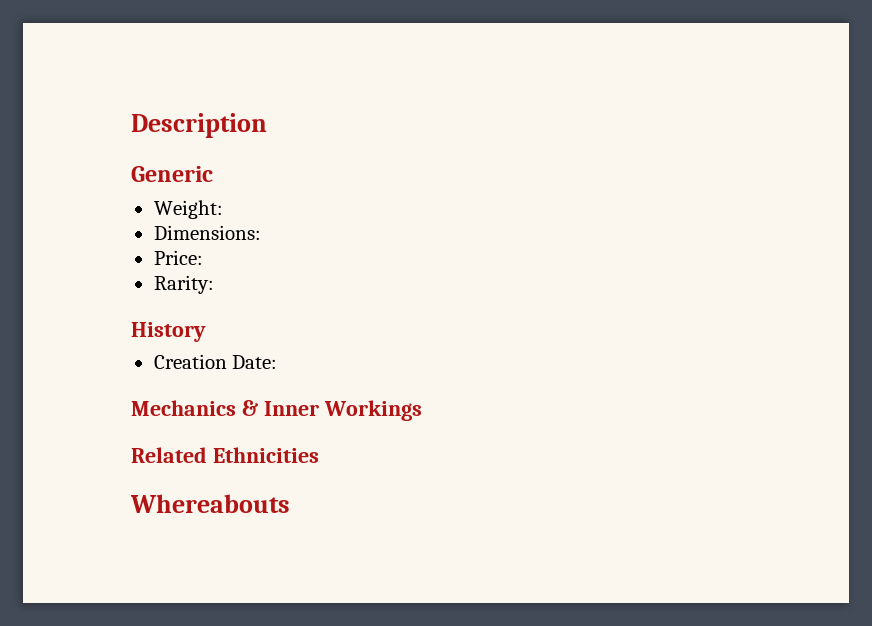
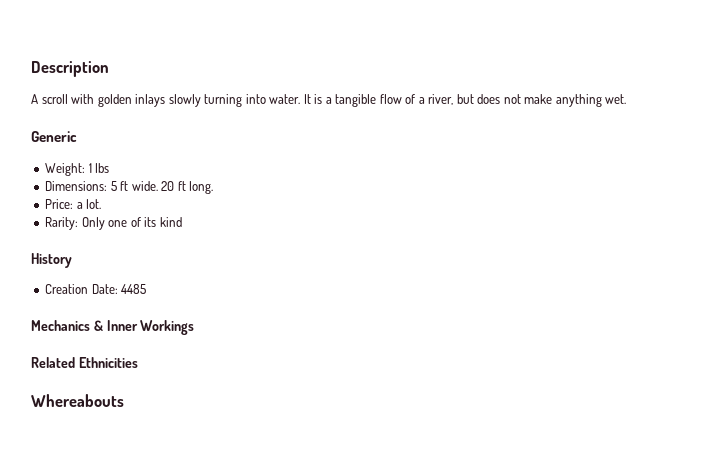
(267, 125) none -> [31,94,627,107] // A scroll with golden inlays slowly turning into water. It is a tangible flow of a river, but does not make anything wet.
(223, 209) none -> [88,163,110,173] 1 lbs
(261, 232) none -> [110,181,214,194] 5 ft wide. 20 ft long.
(203, 257) none -> [76,199,102,209] a lot.
(214, 284) none -> [81,217,182,230] Only one of its kind
(278, 362) none -> [121,284,147,294] 4485

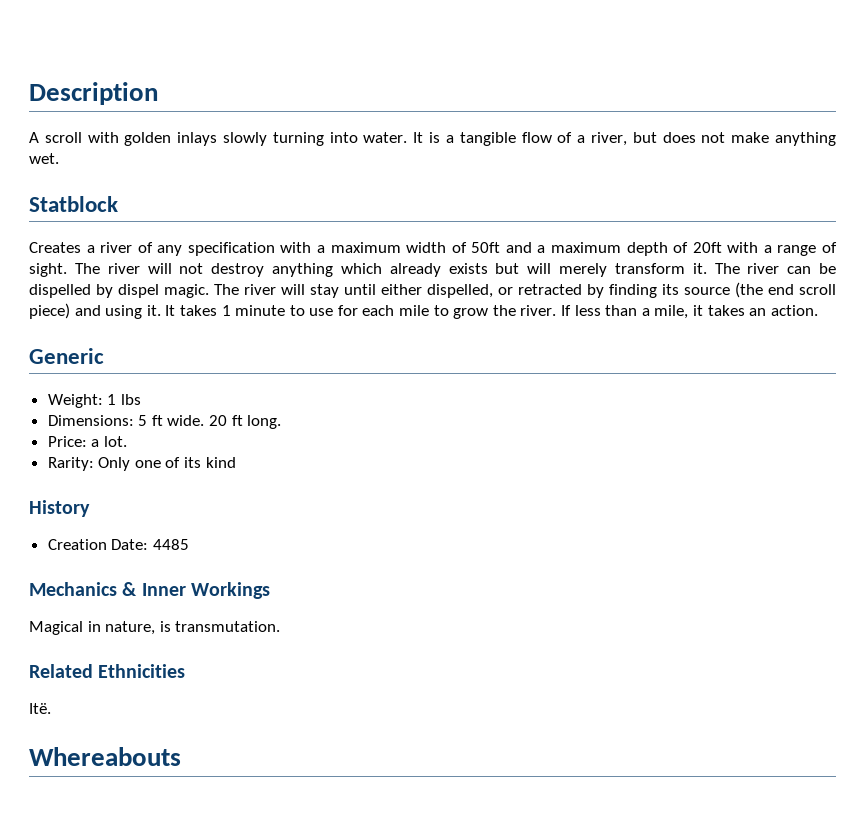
(627, 99) none -> [29,196,118,212] [29,242,837,256] [29,263,837,277] [29,282,836,298] [29,303,818,319] // Statblock // Creates a river of any specification with a maximum width of 50ft and a maximum depth of 20ft with a range of sight. The river will not destroy anything which already exists but will merely transform it. The river can be dispelled by dispel magic. The river will stay until either dispelled, or retracted by finding its source (the end scroll piece) and using it. It takes 1 minute to use for each mile to grow the river. If less than a mile, it takes an action.
(195, 327) none -> [29,621,281,635] // Magical in nature, is transmutation.
(138, 362) none -> [29,703,51,714] // Itë.

